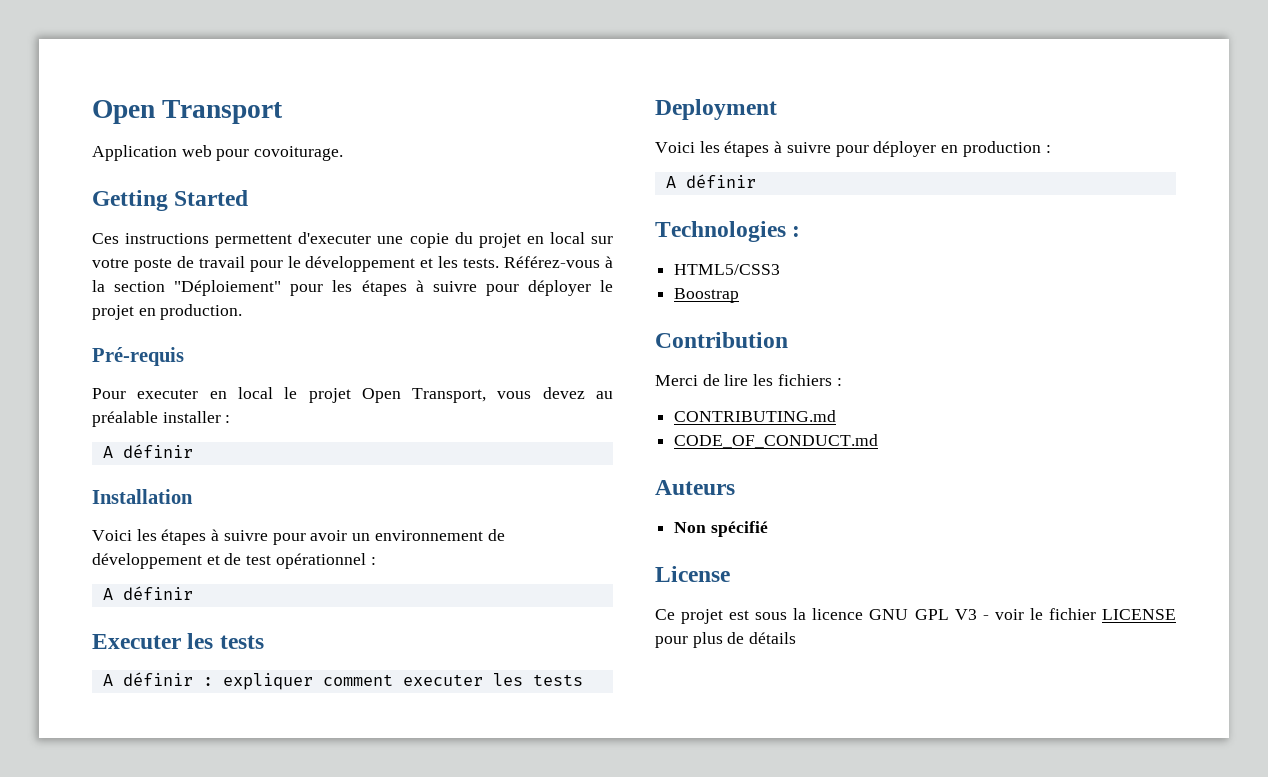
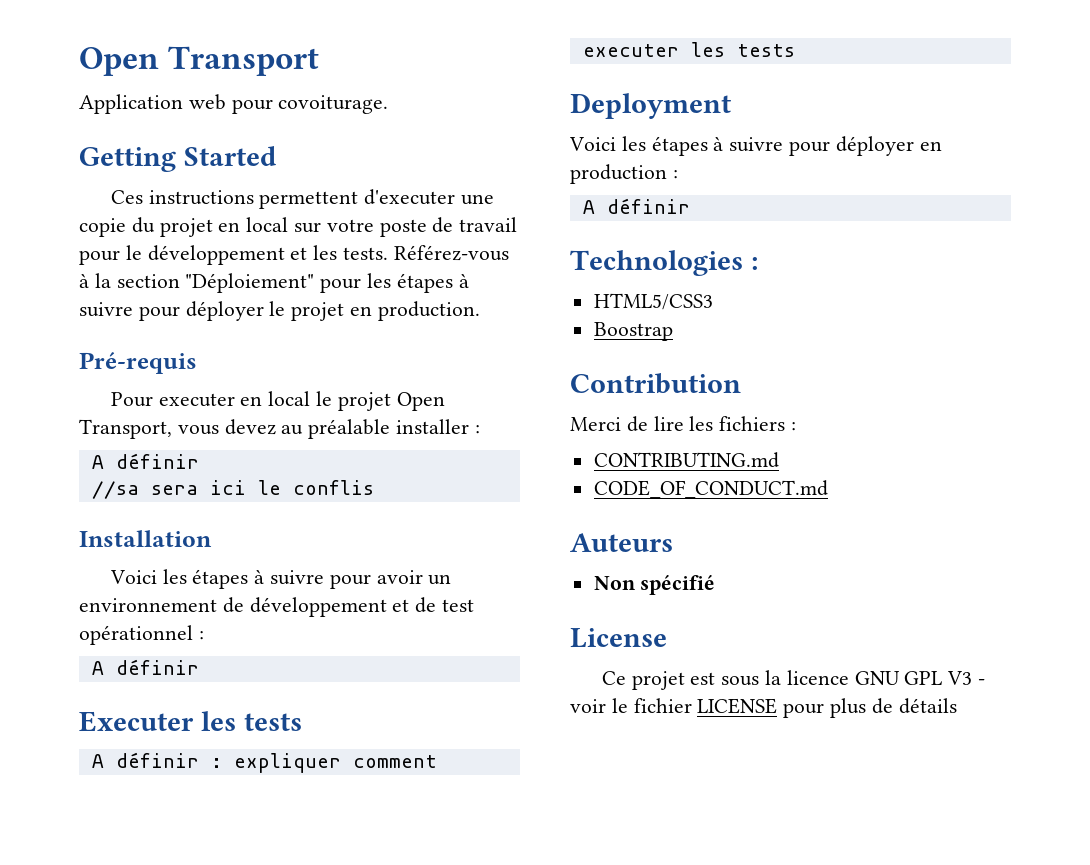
(193, 451) none -> [91,480,374,499] // //sa sera ici le conflis

